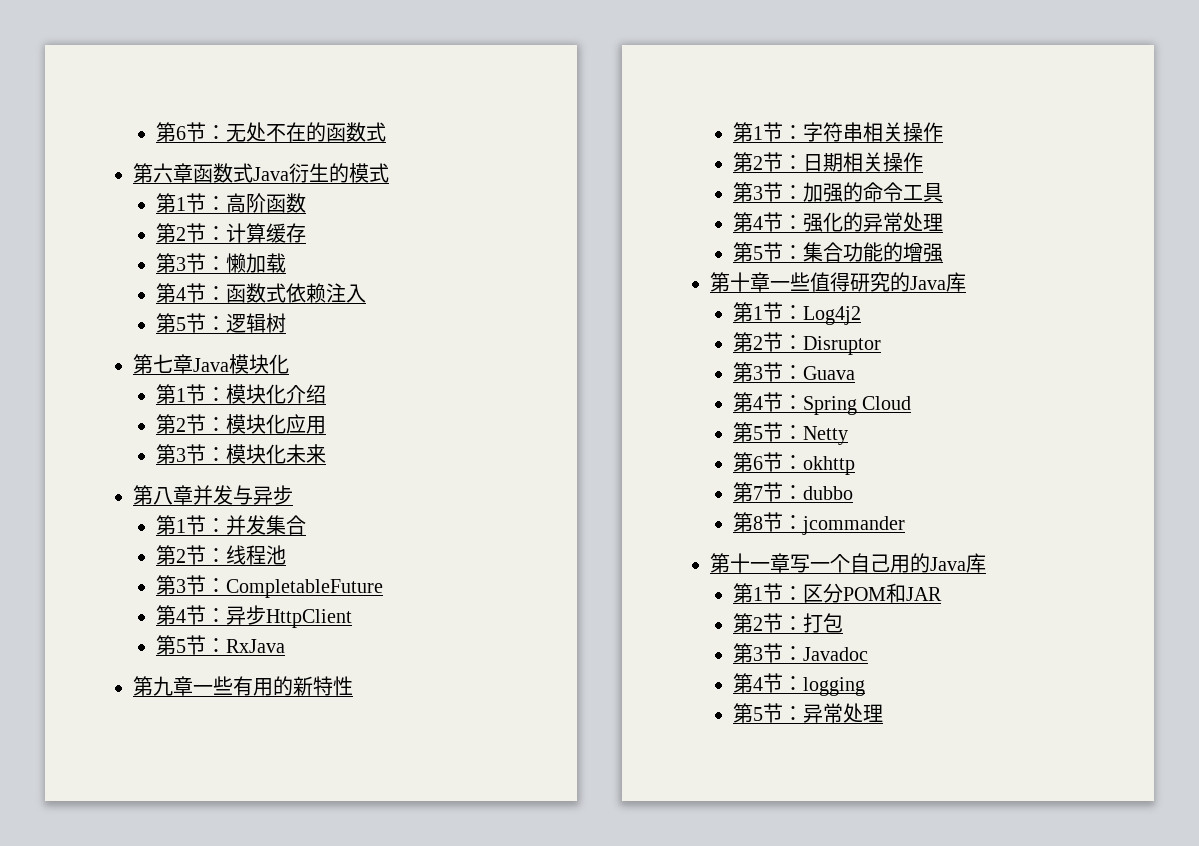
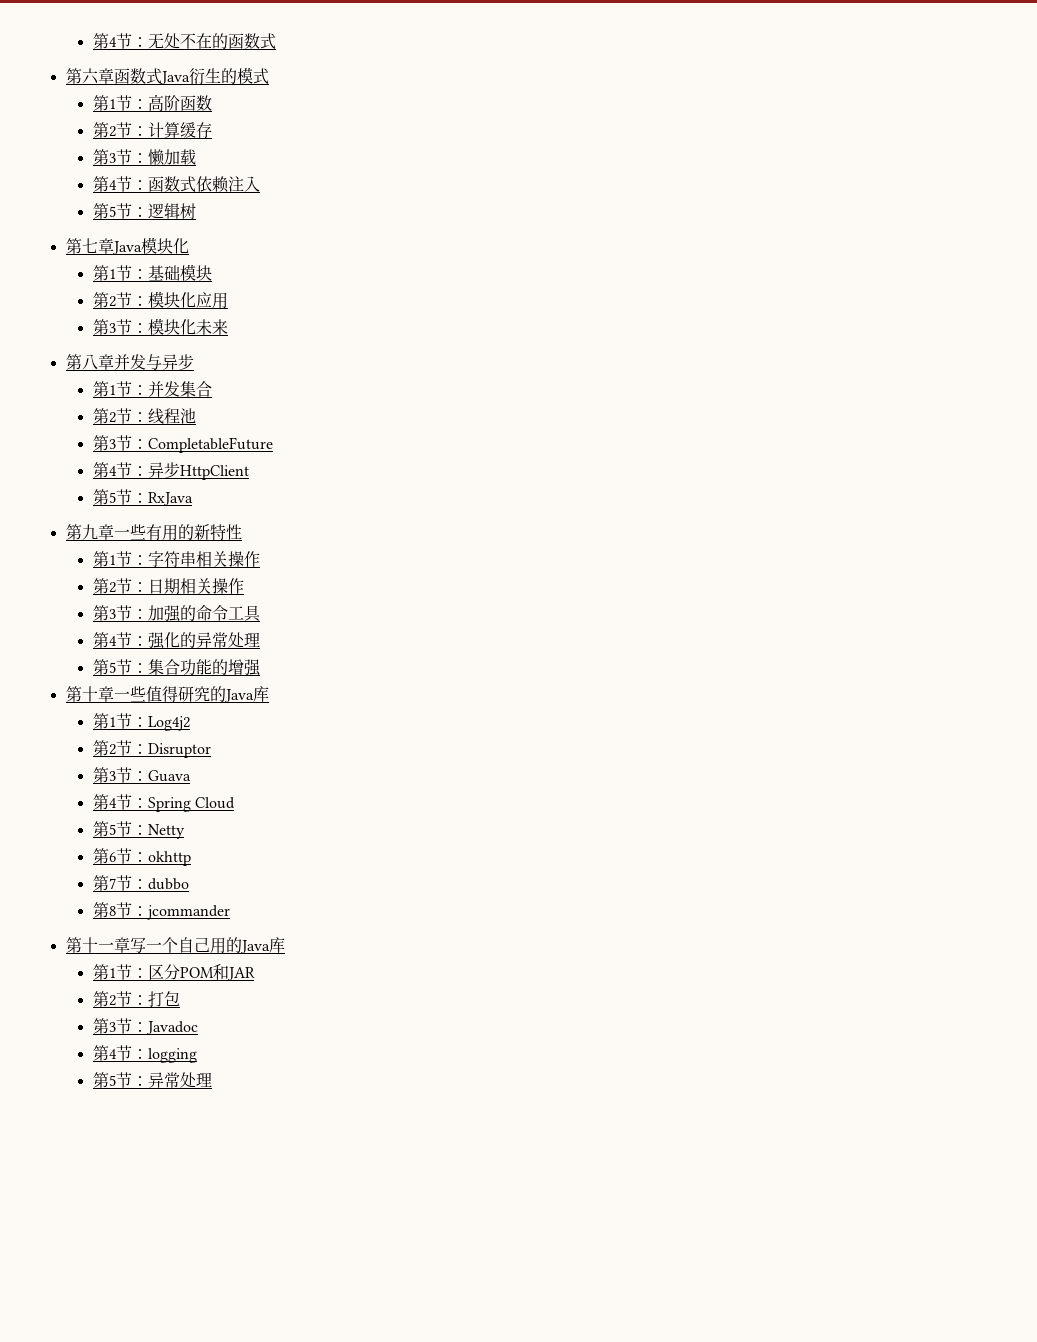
[155,122,186,142] 第6 -> [92,33,117,49] 第4
[225,384,326,404] 模块化介绍 -> [147,264,212,281] 基础模块

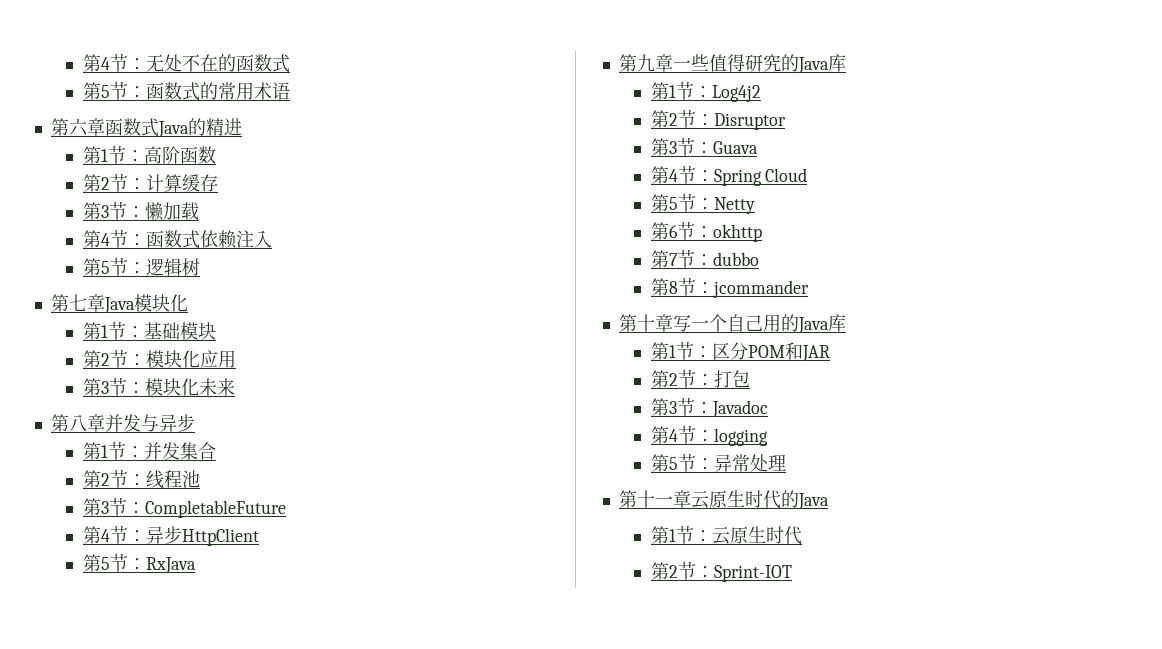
(276, 41) none -> [82,82,290,101] // 第5节：函数式的常用术语
[188,67,269,84] 衍生的模式 -> [187,118,242,136] 的精进
[145,524,242,541] [92,551,260,567] [92,578,244,594] [92,605,261,622] [92,632,260,649] [92,659,261,676] [65,686,146,702] 有用的新特性 // 第1节：字符串相关操作 // 第2节：日期相关操作 // 第3节：加强的命令工具 // 第4节：强化的异常处理 // 第5节：集合功能的增强 // 第十章一些 -> (709, 62) none
[97,942,114,951] 一 -> (655, 323) none
(212, 1079) none -> [618,490,829,510] [650,526,802,545] [650,562,792,582] // 第十一章云原生时代的Java // 第1节：云原生时代 // 第2节：Sprint-IOT

